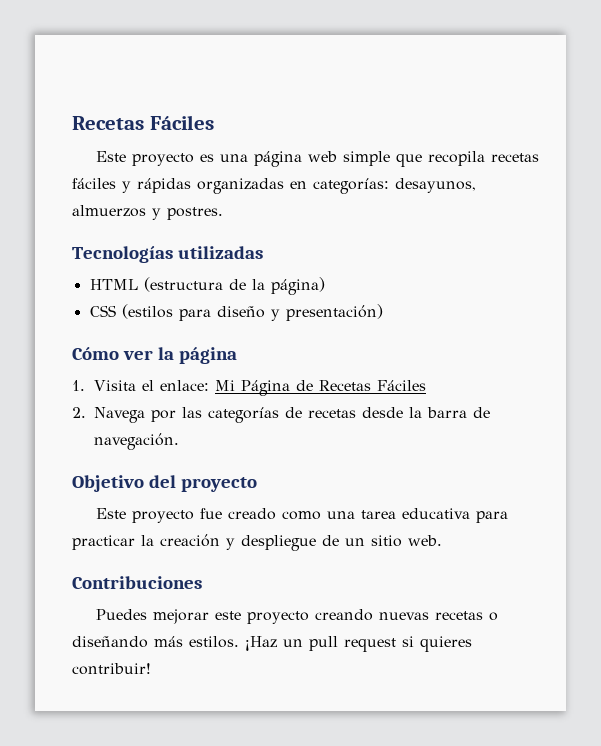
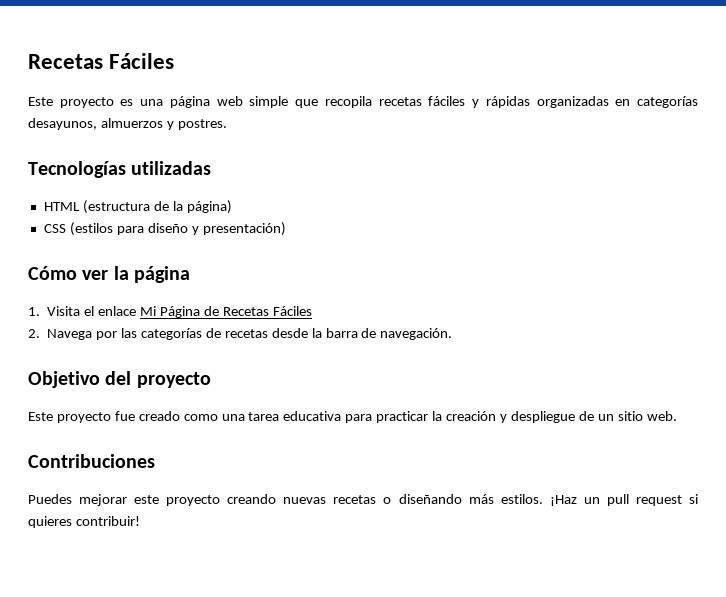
[313,178,389,194] categorías: -> [637,96,699,108] categorías
[160,380,210,391] enlace: -> [98,306,137,316] enlace

